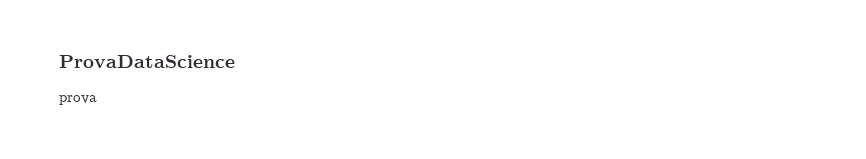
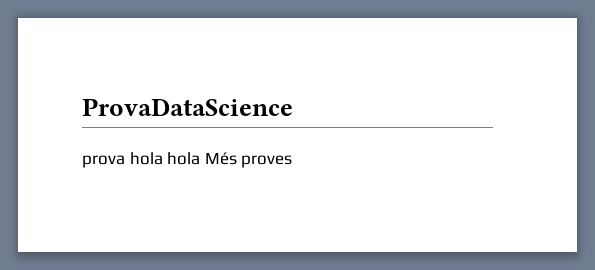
(97, 100) none -> [129,152,293,168] hola hola Més proves

